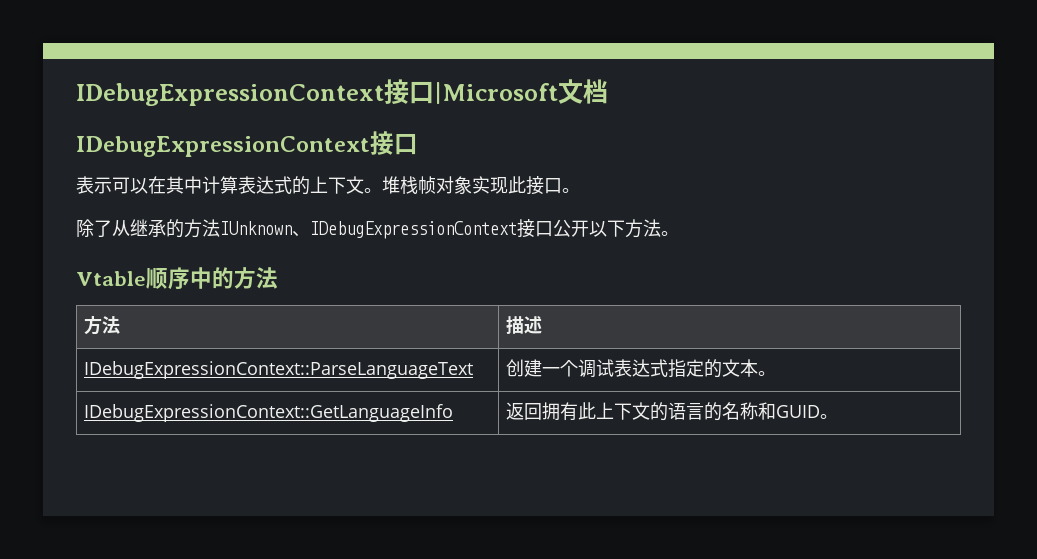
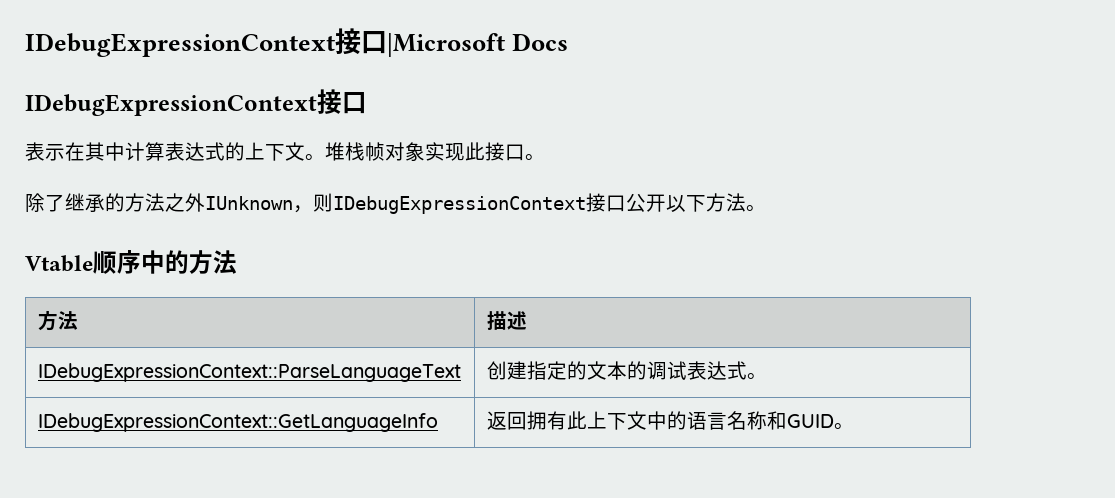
[558,79,608,104] 文档 -> [512,33,569,51] Docs
[112,177,148,194] 可以 -> (65, 152) none
[112,220,130,236] 从 -> (65, 203) none
[220,221,310,237] IUnknown、 -> [165,193,333,213] 之外IUnknown，则
[542,359,759,378] 一个调试表达式指定的文本 -> [526,361,747,380] 指定的文本的调试表达式
[650,402,723,421] 的语言的 -> [646,411,727,430] 中的语言

